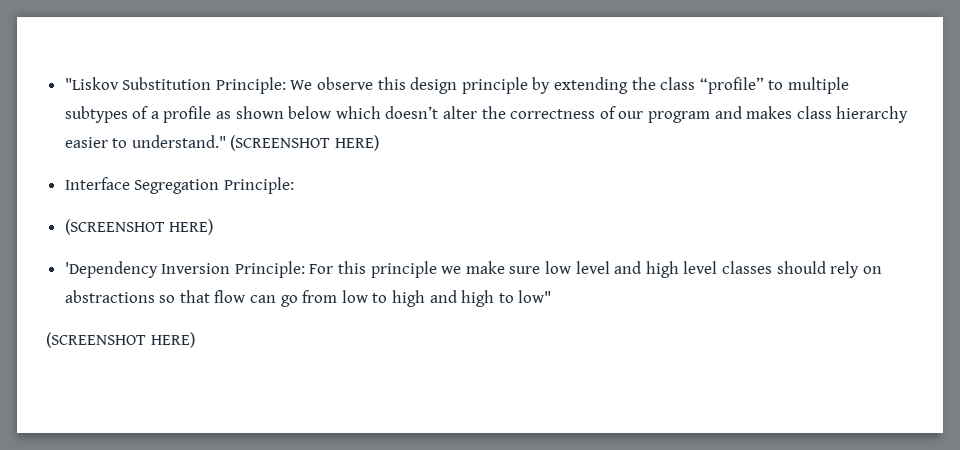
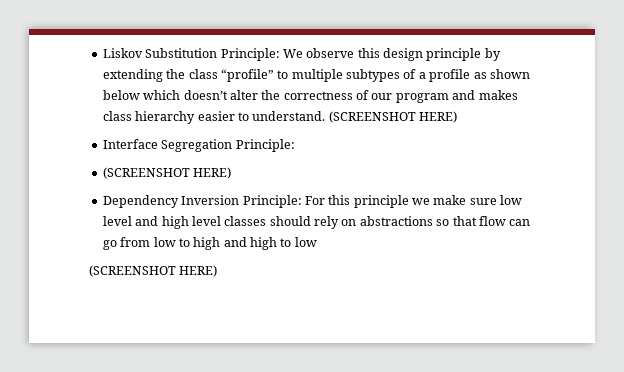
[64,77,119,90] "Liskov -> [102,48,143,58] Liskov
[131,135,226,148] understand." -> [252,111,326,121] understand.
[64,261,158,278] 'Dependency -> [102,195,179,208] Dependency
[518,290,552,303] low" -> [294,237,317,247] low

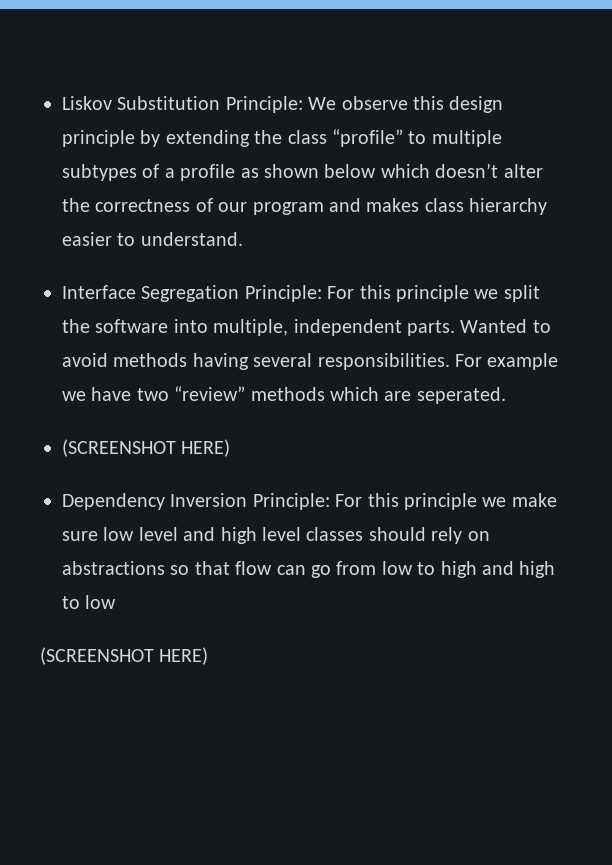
[328,111,457,123] (SCREENSHOT HERE) -> (243, 239) none
(295, 145) none -> [327,285,540,302] [62,319,551,336] [62,353,559,370] [62,386,506,404] For this principle we split the software into multiple, independent parts. Wanted to avoid methods having several responsibilities. For example we have two “review” methods which are seperated.

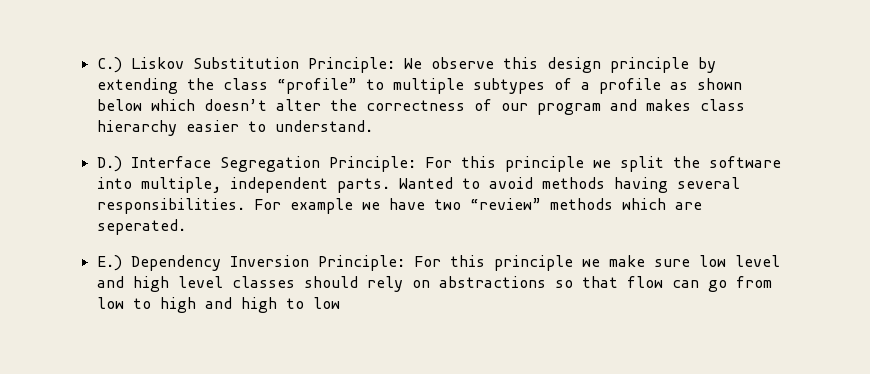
(62, 103) none -> [96,57,122,73] C.)
(243, 239) none -> [96,156,122,172] D.)
[62,439,231,457] (SCREENSHOT HERE) // -> [96,255,122,271] E.)
[40,647,209,665] // (SCREENSHOT HERE) -> (340, 303) none

